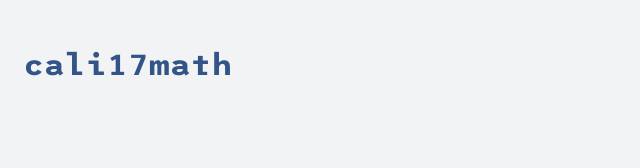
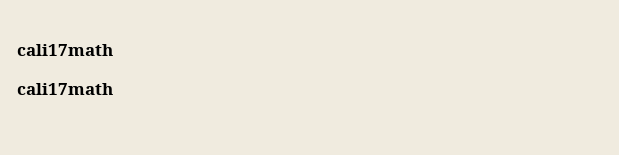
[23,51,233,76] cali17math -> [17,44,113,56] [17,83,113,95] cali17math // cali17math

